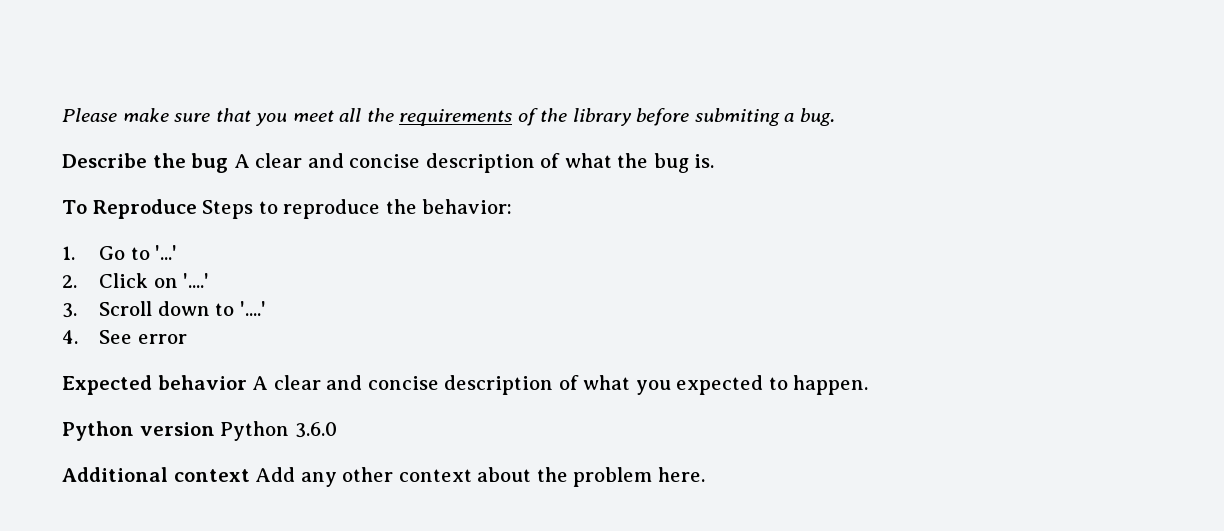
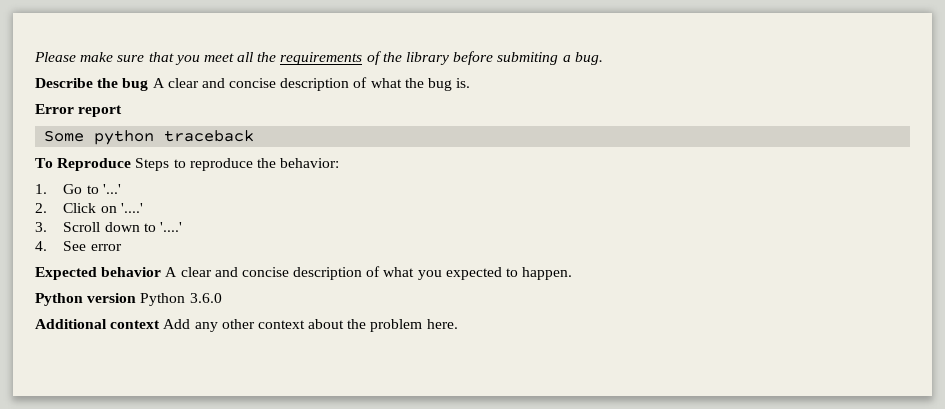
(715, 161) none -> [35,104,123,117] [44,130,255,145] // Error report // Some python traceback

